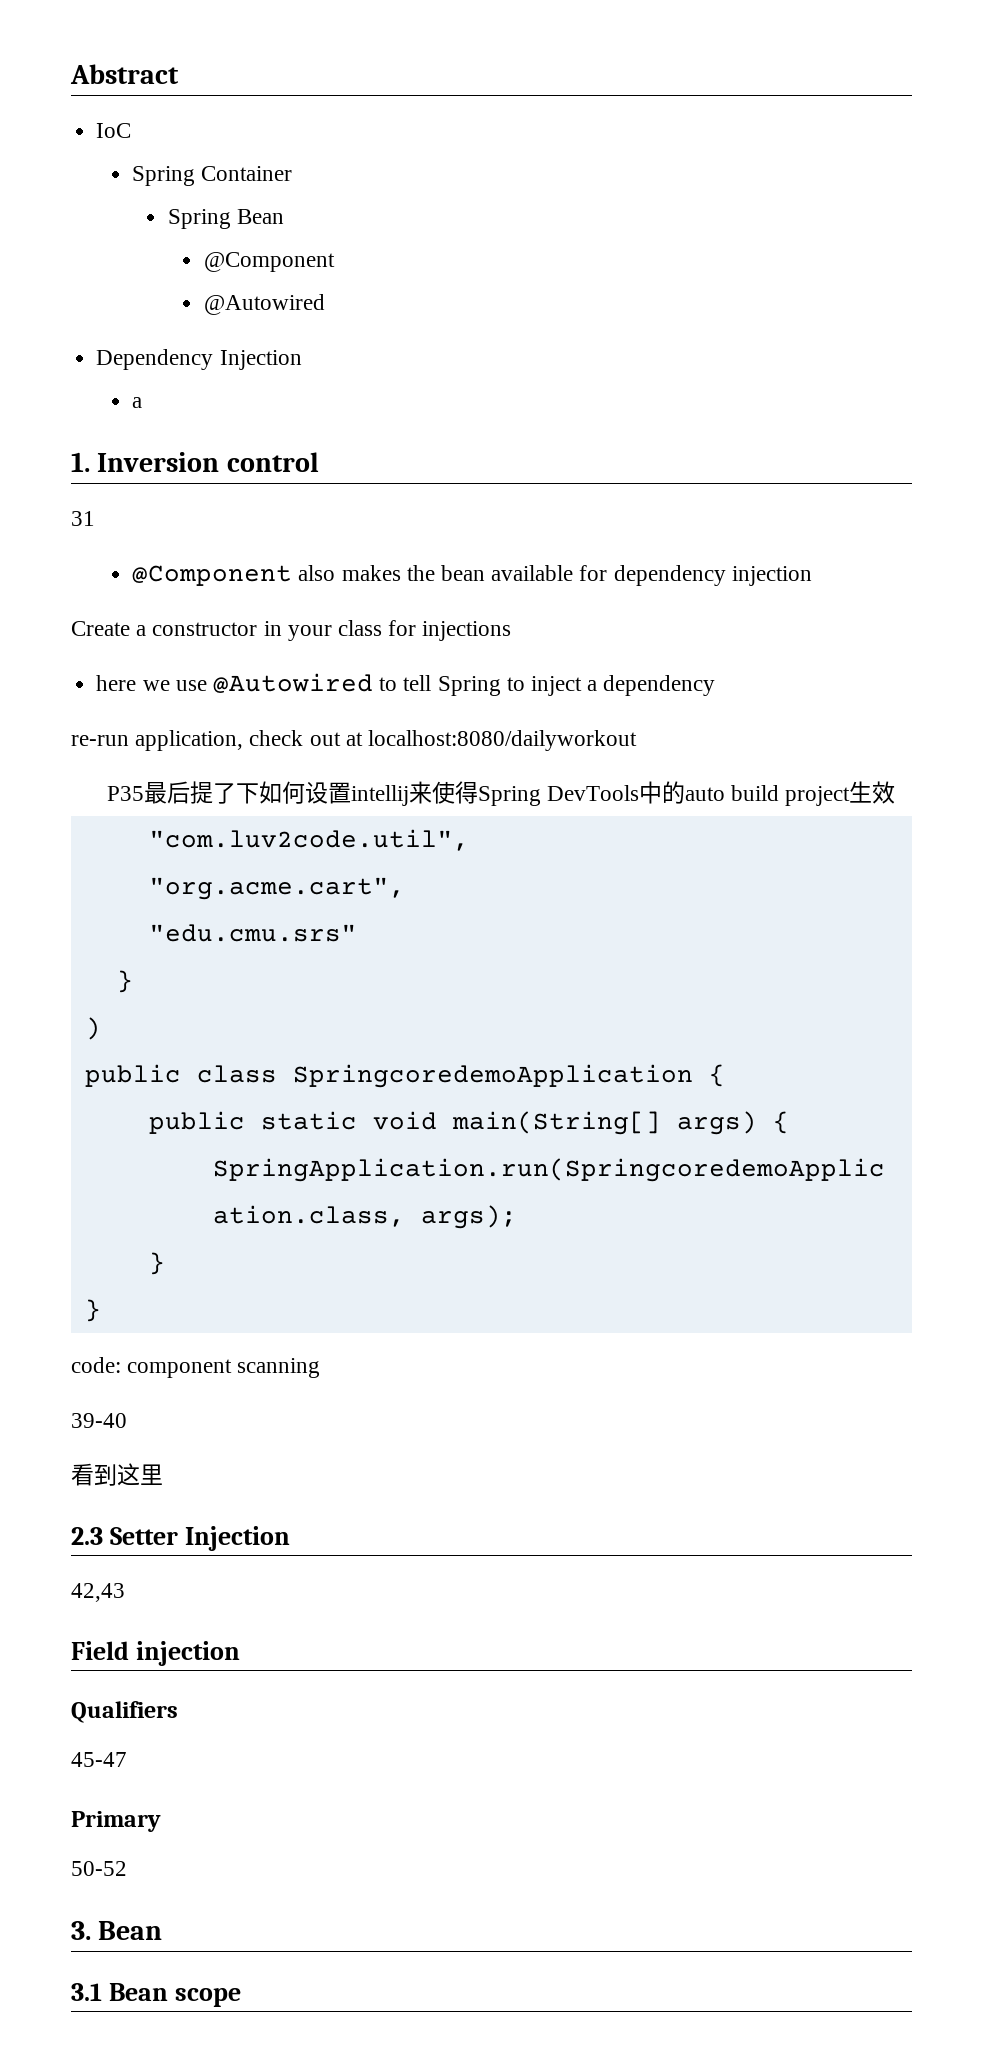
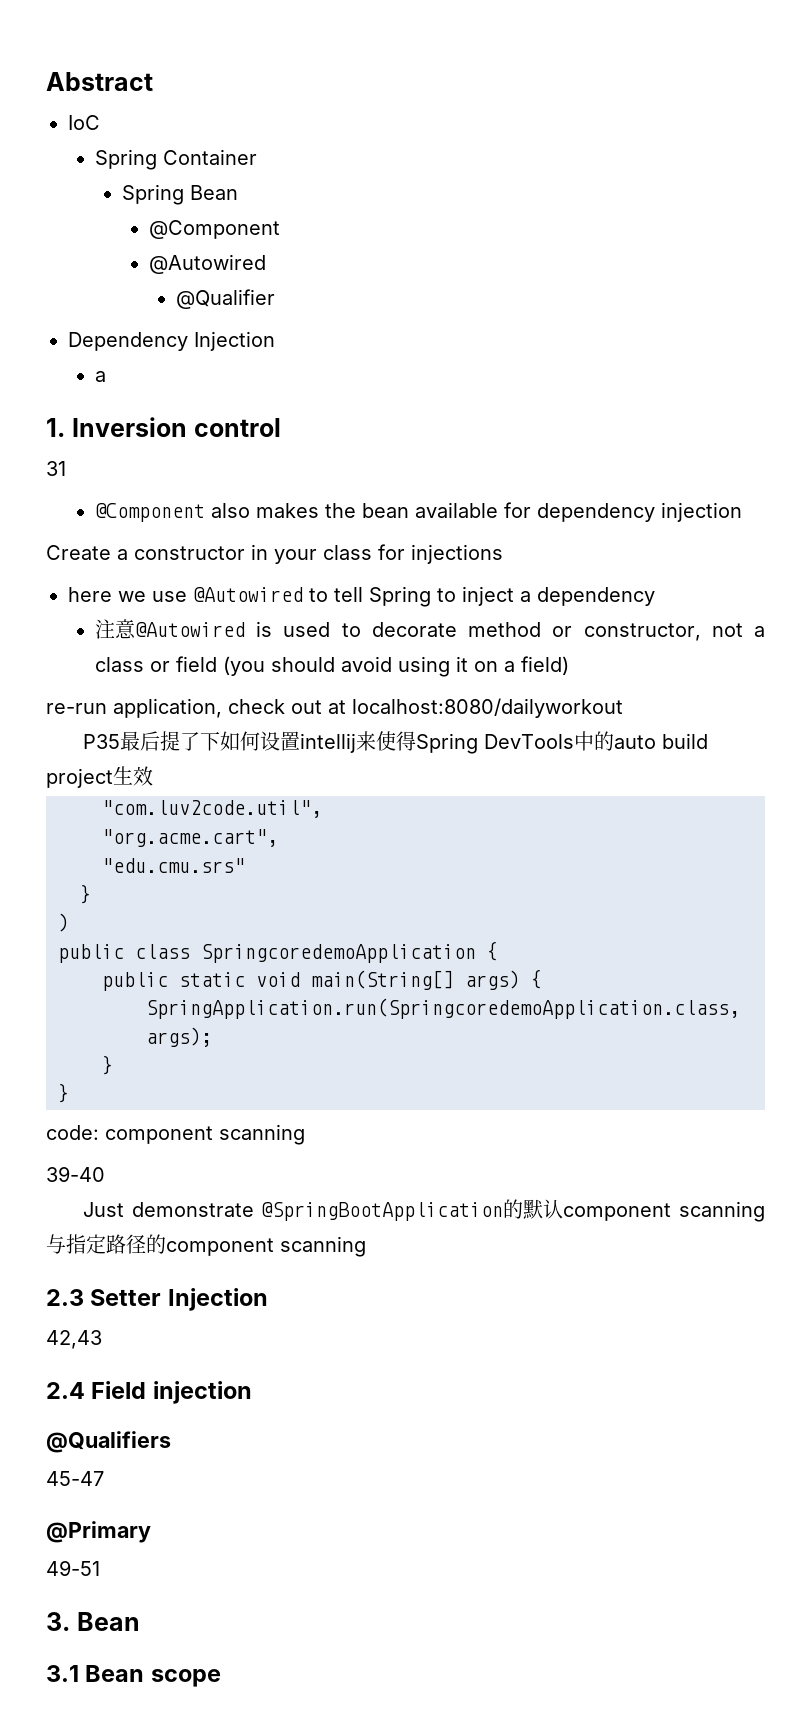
(326, 304) none -> [175,289,275,309] // @Qualifier
(716, 685) none -> [94,619,765,641] [94,656,569,677] // 注意@Autowired is used to decorate method or constructor, not a class or field (you should avoid using it on a field)
[71,1463,163,1486] 看到这里 -> [82,1199,765,1222] [46,1234,366,1257] Just demonstrate @SpringBootApplication的默认component scanning与指定路径的component scanning
(125, 1592) none -> [46,1382,85,1399] 2.4
[71,1701,178,1723] Qualifiers -> [46,1431,171,1453] @Qualifiers
[71,1811,161,1832] [71,1861,127,1876] Primary // 50-52 -> [46,1521,151,1543] [46,1560,100,1576] @Primary // 49-51

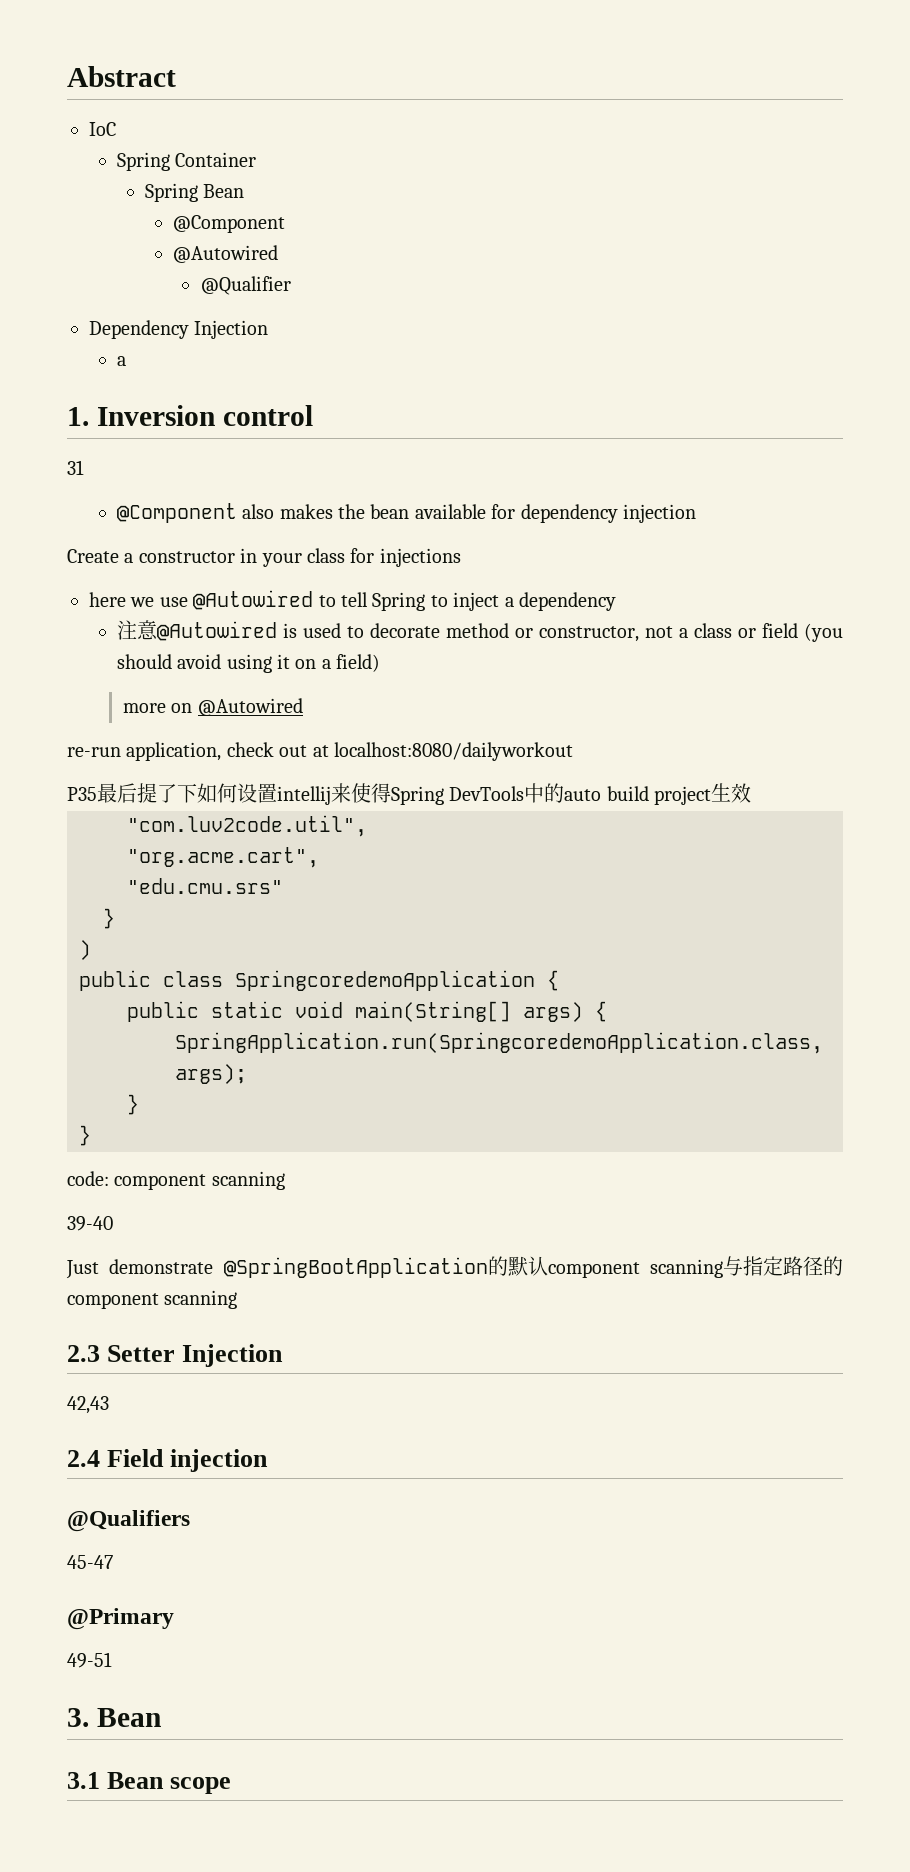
(569, 665) none -> [122,698,303,716] // more on @Autowired

